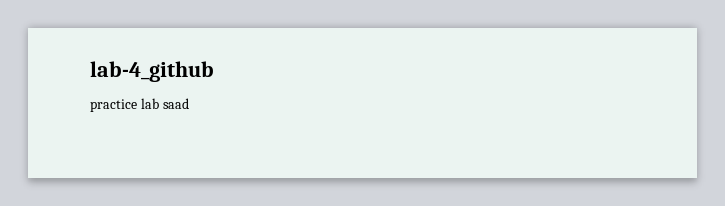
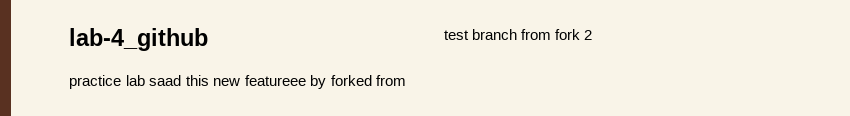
(189, 103) none -> [185,75,406,89] [444,29,593,40] this new featureee by forked from test branch from fork 2

